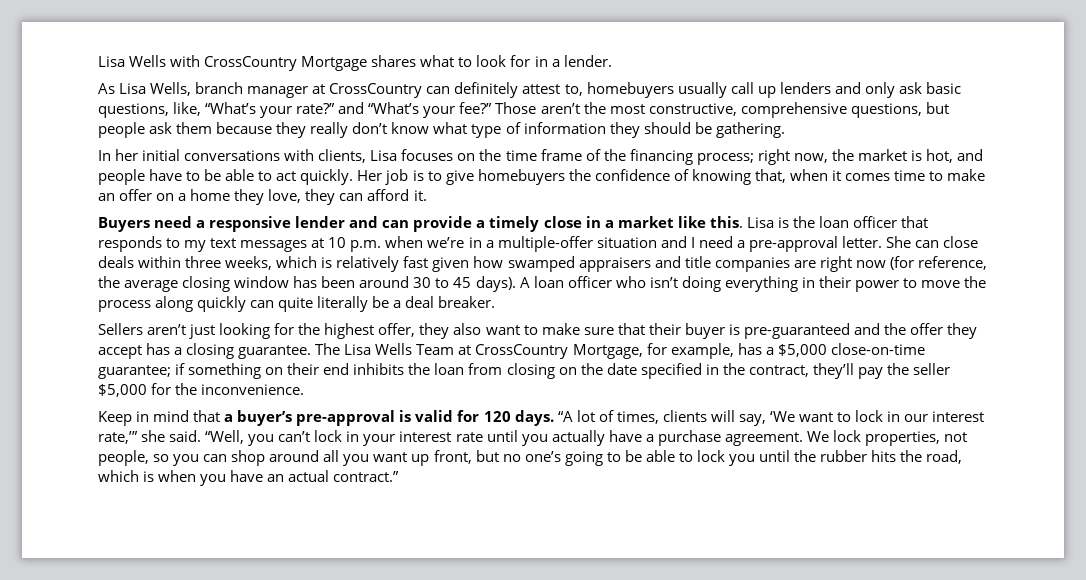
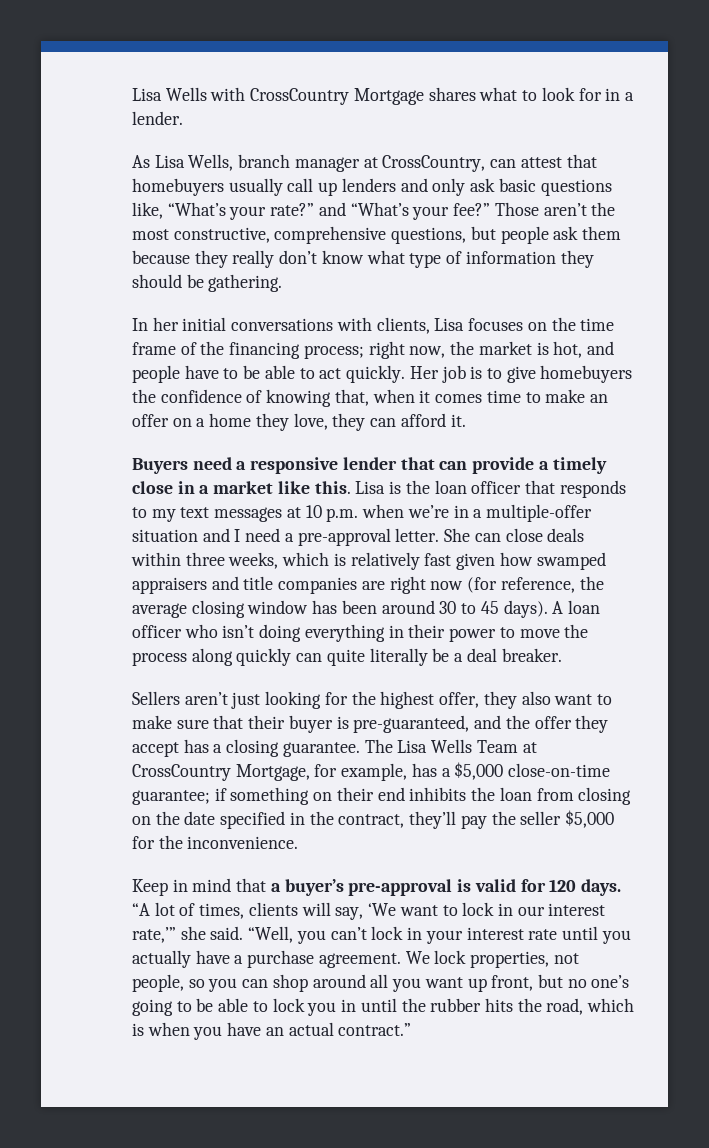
[329,82,583,98] CrossCountry can definitely attest to, -> [382,154,597,172] CrossCountry, can attest that
[98,103,169,118] questions, -> [540,179,612,196] questions
[349,216,379,228] and -> [400,457,435,470] that
[743,323,850,339] pre-guaranteed -> [353,715,470,733] pre-guaranteed,
(755, 460) none -> [341,999,357,1012] in

